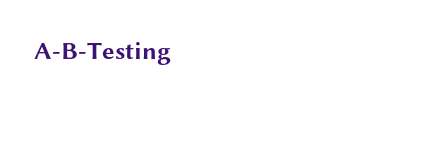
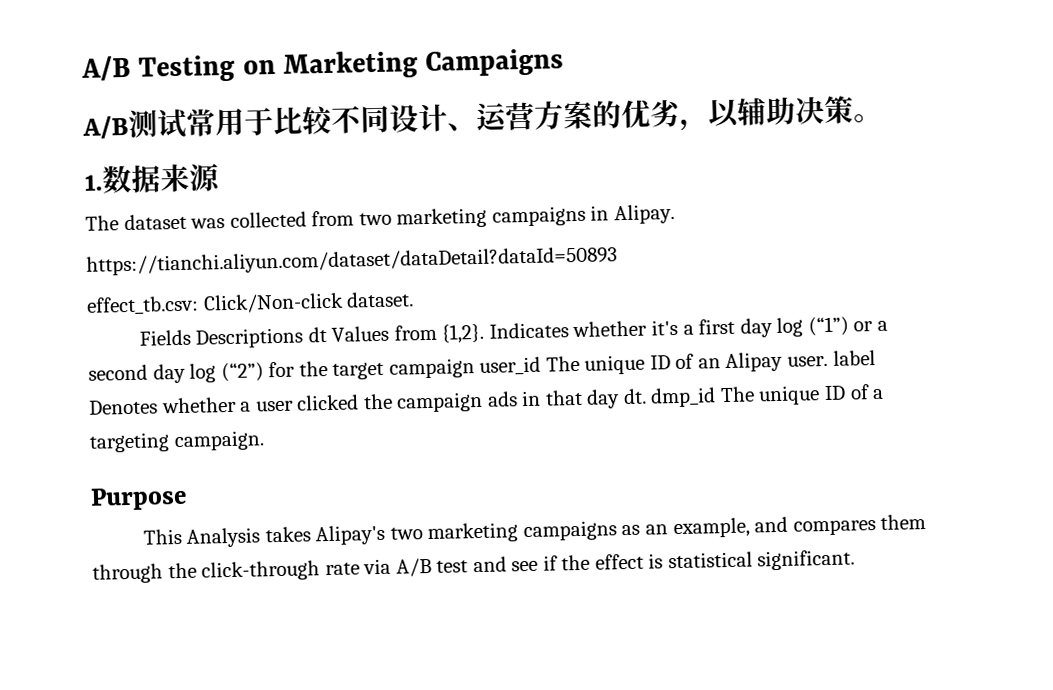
[34,42,171,65] A-B-Testing -> [81,48,565,83] [82,95,883,139] [84,163,221,194] [85,204,675,231] [86,246,618,276] [86,291,415,315] [138,316,888,349] [88,350,876,384] [89,384,885,415] [89,430,265,453] [90,486,188,511] [142,514,927,548] [92,549,856,584] A/B Testing on Marketing Campaigns // A/B测试常用于比较不同设计、运营方案的优劣，以辅助决策。 // 1.数据来源 // The dataset was collected from two marketing campaigns in Alipay. // https://tianchi.aliyun.com/dataset/dataDetail?dataId=50893 // effect_tb.csv: Click/Non-click dataset. // Fields Descriptions dt Values from {1,2}. Indicates whether it's a first day log (“1”) or a second day log (“2”) for the target campaign user_id The unique ID of an Alipay user. label Denotes whether a user clicked the campaign ads in that day dt. dmp_id The unique ID of a targeting campaign. // Purpose // This Analysis takes Alipay's two marketing campaigns as an example, and compares them through the click-through rate via A/B test and see if the effect is statistical significant.

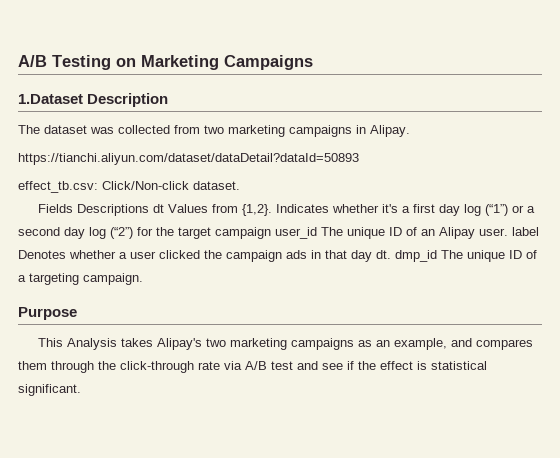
[82,95,883,139] [84,163,221,194] A/B测试常用于比较不同设计、运营方案的优劣，以辅助决策。 // 1.数据来源 -> [18,93,169,107] 1.Dataset Description

